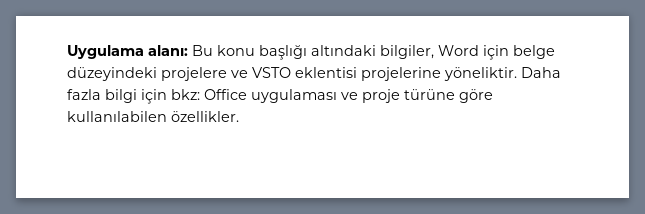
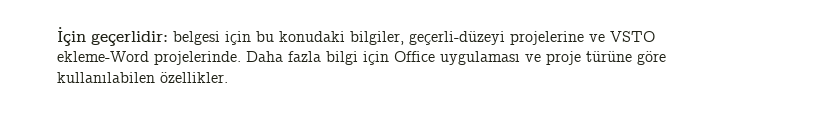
[67,45,555,60] [67,67,517,81] Uygulama alanı: Bu konu başlığı altındaki bilgiler, Word için belge düzeyindeki projelere ve VSTO eklentisi projelerine yöneliktir. -> [57,27,655,46] [57,51,241,65] İçin geçerlidir: belgesi için bu konudaki bilgiler, geçerli-düzeyi projelerine ve VSTO ekleme-Word projelerinde.
[171,89,200,100] bkz: -> (389, 58) none

